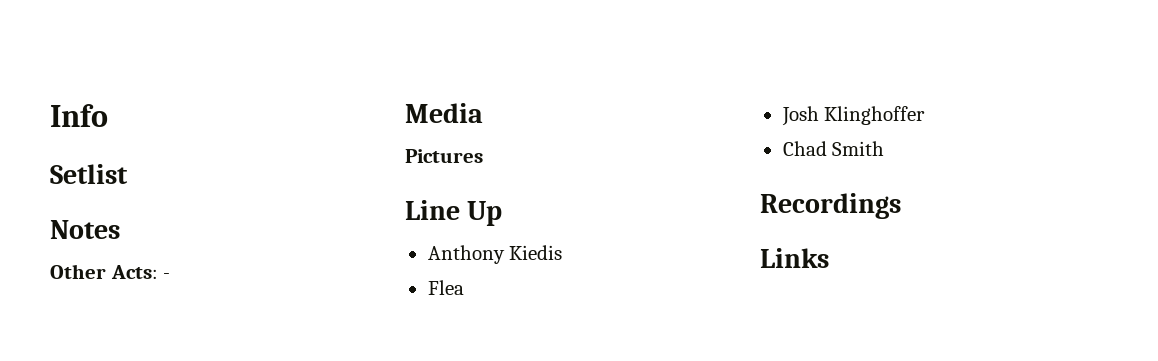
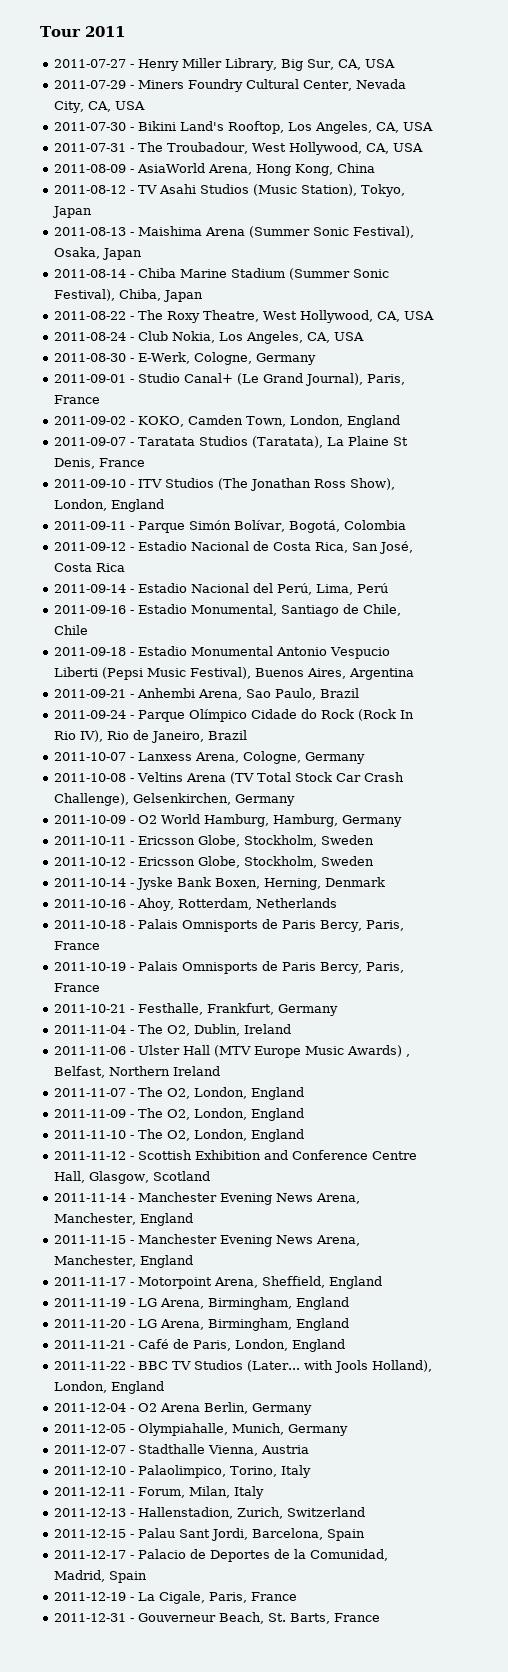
[50,104,108,127] [50,164,128,184] [50,220,120,239] [50,264,171,279] [405,103,483,123] [405,149,483,163] [405,200,503,226] [427,245,563,264] [427,280,464,295] [781,106,926,126] [782,141,885,156] [760,193,901,219] [760,248,829,268] Info // Setlist // Notes // Other Acts: - // Media // Pictures // Line Up // Anthony Kiedis // Flea // Josh Klinghoffer // Chad Smith // Recordings // Links -> [40,26,125,37] [54,58,396,71] [54,79,407,92] [54,101,146,113] [54,121,434,134] [54,142,424,155] [54,163,376,176] [54,184,406,197] [52,206,93,218] [54,226,415,238] [54,247,143,260] [54,268,390,280] [54,289,204,302] [54,310,435,323] [54,331,365,344] [54,352,317,365] [54,373,406,386] [54,395,101,404] [54,415,401,428] [54,436,409,448] [54,458,146,469] [54,478,396,491] [54,499,165,512] [54,520,407,533] [54,541,414,554] [54,563,126,572] [54,583,389,595] [54,604,402,617] [54,625,89,635] [54,646,391,659] [54,667,415,680] [54,688,360,700] [54,709,415,722] [54,730,248,743] [54,751,366,764] [54,772,405,784] [54,793,296,806] [54,814,403,827] [54,835,375,847] [54,856,375,868] [54,877,386,890] [54,898,338,911] [54,919,405,932] [54,941,101,950] [54,961,405,974] [54,983,101,992] [54,1003,339,1016] [54,1024,292,1036] [54,1045,411,1058] [54,1066,221,1078] [54,1087,305,1100] [54,1108,305,1121] [54,1129,305,1142] [54,1150,418,1160] [54,1171,211,1184] [54,1192,361,1205] [54,1213,194,1226] [54,1234,361,1247] [54,1255,194,1268] [54,1276,383,1289] [54,1297,350,1310] [54,1318,350,1331] [54,1339,346,1352] [54,1360,433,1373] [54,1381,165,1394] [54,1402,313,1415] [54,1423,349,1436] [54,1444,310,1456] [54,1465,312,1478] [54,1486,265,1499] [54,1507,366,1519] [54,1528,366,1541] [54,1549,389,1562] [54,1570,148,1583] [54,1591,298,1604] [54,1612,381,1624] Tour 2011 // 2011-07-27 - Henry Miller Library, Big Sur, CA, USA // 2011-07-29 - Miners Foundry Cultural Center, Nevada City, CA, USA // 2011-07-30 - Bikini Land's Rooftop, Los Angeles, CA, USA // 2011-07-31 - The Troubadour, West Hollywood, CA, USA // 2011-08-09 - AsiaWorld Arena, Hong Kong, China // 2011-08-12 - TV Asahi Studios (Music Station), Tokyo, Japan // 2011-08-13 - Maishima Arena (Summer Sonic Festival), Osaka, Japan // 2011-08-14 - Chiba Marine Stadium (Summer Sonic Festival), Chiba, Japan // 2011-08-22 - The Roxy Theatre, West Hollywood, CA, USA // 2011-08-24 - Club Nokia, Los Angeles, CA, USA // 2011-08-30 - E-Werk, Cologne, Germany // 2011-09-01 - Studio Canal+ (Le Grand Journal), Paris, France // 2011-09-02 - KOKO, Camden Town, London, England // 2011-09-07 - Taratata Studios (Taratata), La Plaine St Denis, France // 2011-09-10 - ITV Studios (The Jonathan Ross Show), London, England // 2011-09-11 - Parque Simón Bolívar, Bogotá, Colombia // 2011-09-12 - Estadio Nacional de Costa Rica, San José, Costa Rica // 2011-09-14 - Estadio Nacional del Perú, Lima, Perú // 2011-09-16 - Estadio Monumental, Santiago de Chile, Chile // 2011-09-18 - Estadio Monumental Antonio Vespucio Liberti (Pepsi Music Festival), Buenos Aires, Argentina // 2011-09-21 - Anhembi Arena, Sao Paulo, Brazil // 2011-09-24 - Parque Olímpico Cidade do Rock (Rock In Rio IV), Rio de Janeiro, Brazil // 2011-10-07 - Lanxess Arena, Cologne, Germany // 2011-10-08 - Veltins Arena (TV Total Stock Car Crash Challenge), Gelsenkirchen, Germany // 2011-10-09 - O2 World Hamburg, Hamburg, Germany // 2011-10-11 - Ericsson Globe, Stockholm, Sweden // 2011-10-12 - Ericsson Globe, Stockholm, Sweden // 2011-10-14 - Jyske Bank Boxen, Herning, Denmark // 2011-10-16 - Ahoy, Rotterdam, Netherlands // 2011-10-18 - Palais Omnisports de Paris Bercy, Paris, France // 2011-10-19 - Palais Omnisports de Paris Bercy, Paris, France // 2011-10-21 - Festhalle, Frankfurt, Germany // 2011-11-04 - The O2, Dublin, Ireland // 2011-11-06 - Ulster Hall (MTV Europe Music Awards) , Belfast, Northern Ireland // 2011-11-07 - The O2, London, England // 2011-11-09 - The O2, London, England // 2011-11-10 - The O2, London, England // 2011-11-12 - Scottish Exhibition and Conference Centre Hall, Glasgow, Scotland // 2011-11-14 - Manchester Evening News Arena, Manchester, England // 2011-11-15 - Manchester Evening News Arena, Manchester, England // 2011-11-17 - Motorpoint Arena, Sheffield, England // 2011-11-19 - LG Arena, Birmingham, England // 2011-11-20 - LG Arena, Birmingham, England // 2011-11-21 - Café de Paris, London, England // 2011-11-22 - BBC TV Studios (Later... with Jools Holland), London, England // 2011-12-04 - O2 Arena Berlin, Germany // 2011-12-05 - Olympiahalle, Munich, Germany // 2011-12-07 - Stadthalle Vienna, Austria // 2011-12-10 - Palaolimpico, Torino, Italy // 2011-12-11 - Forum, Milan, Italy // 2011-12-13 - Hallenstadion, Zurich, Switzerland // 2011-12-15 - Palau Sant Jordi, Barcelona, Spain // 2011-12-17 - Palacio de Deportes de la Comunidad, Madrid, Spain // 2011-12-19 - La Cigale, Paris, France // 2011-12-31 - Gouverneur Beach, St. Barts, France

